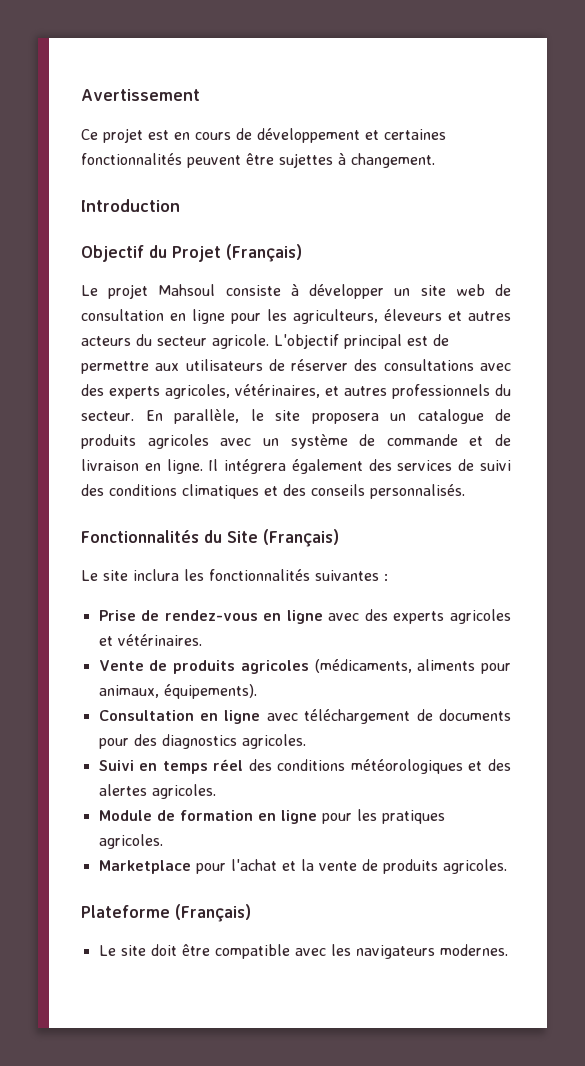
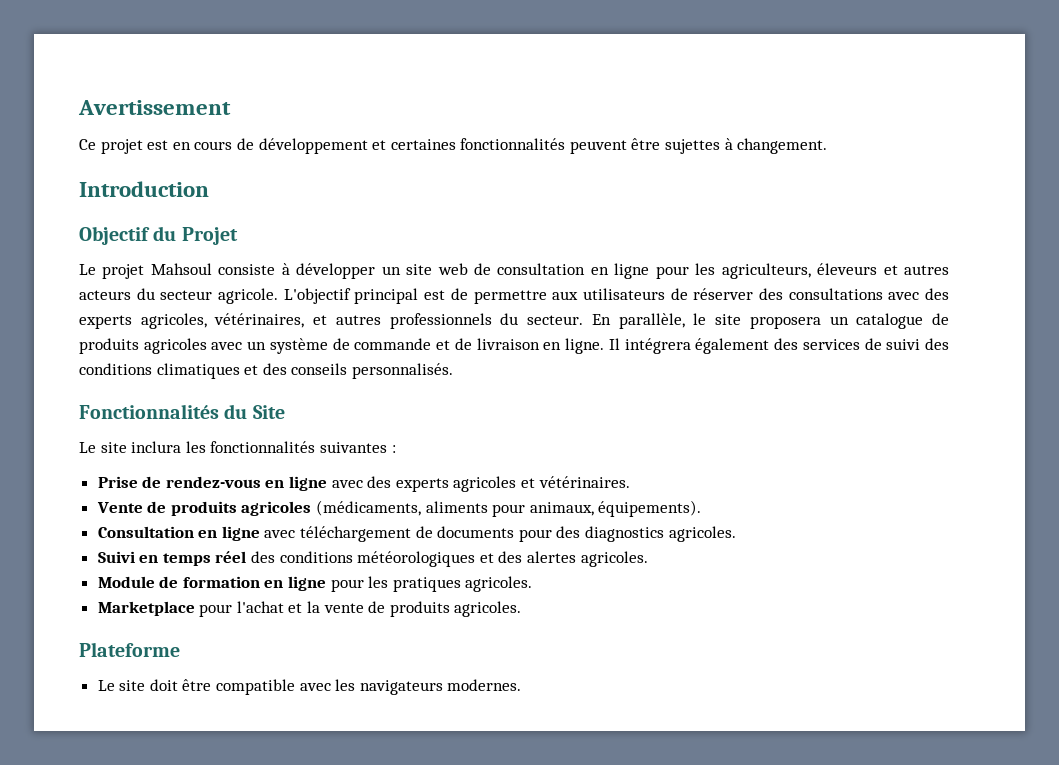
[226,244,302,262] (Français) -> (238, 236) none
[263,529,339,547] (Français) -> (285, 412) none
[175,904,251,922] (Français) -> (180, 649) none

